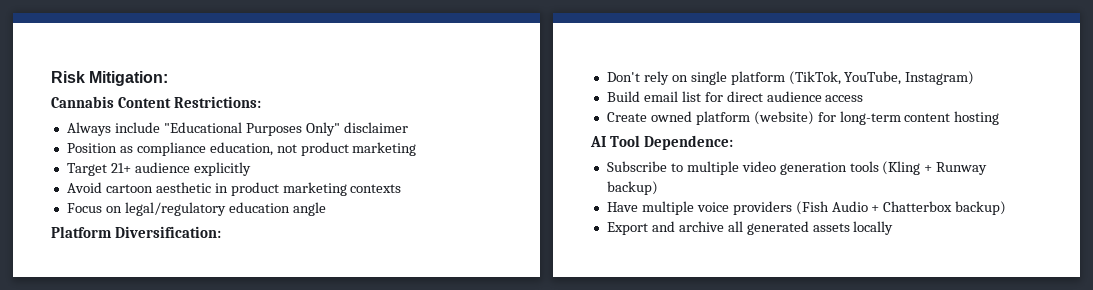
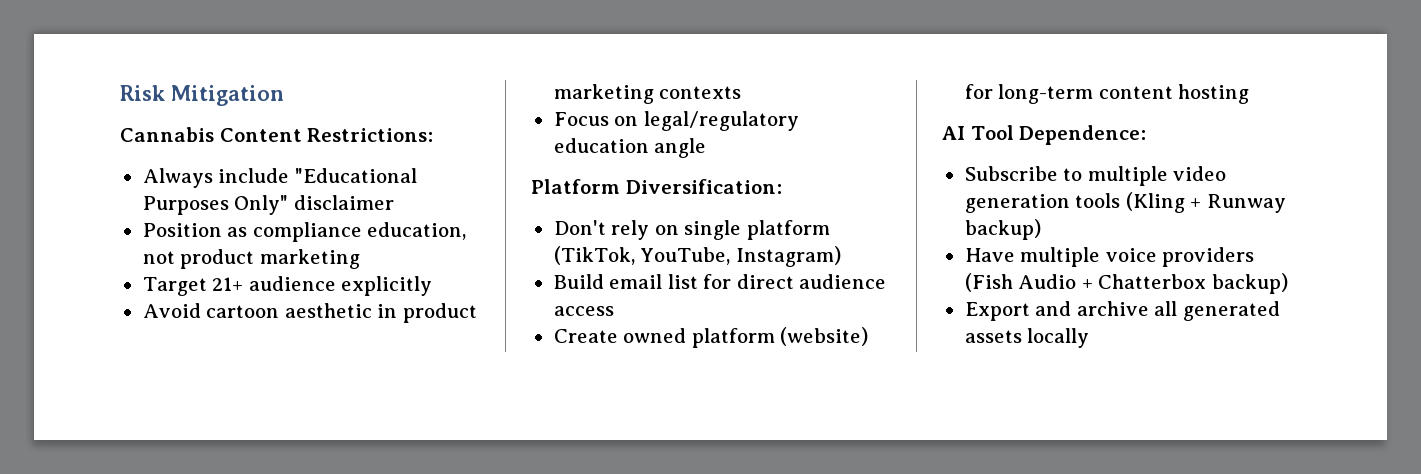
[89,71,169,86] Mitigation: -> [171,85,284,106] Mitigation

